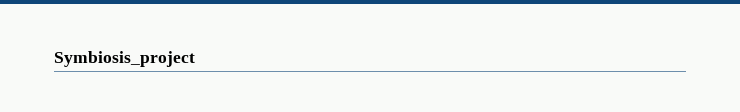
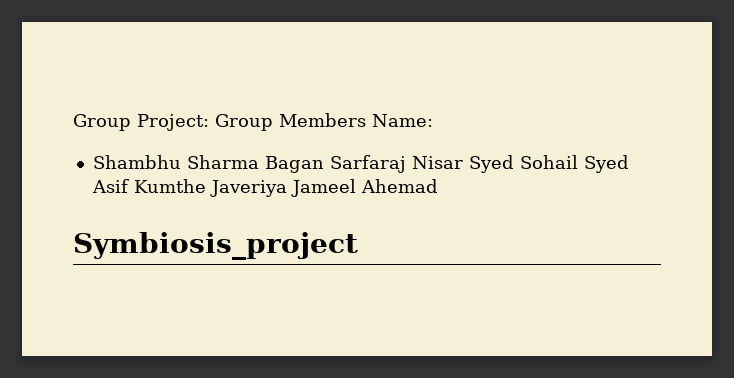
(54, 59) none -> [73,113,433,131] [92,155,629,173] [91,179,438,197] Group Project: Group Members Name: // Shambhu Sharma Bagan Sarfaraj Nisar Syed Sohail Syed Asif Kumthe Javeriya Jameel Ahemad //

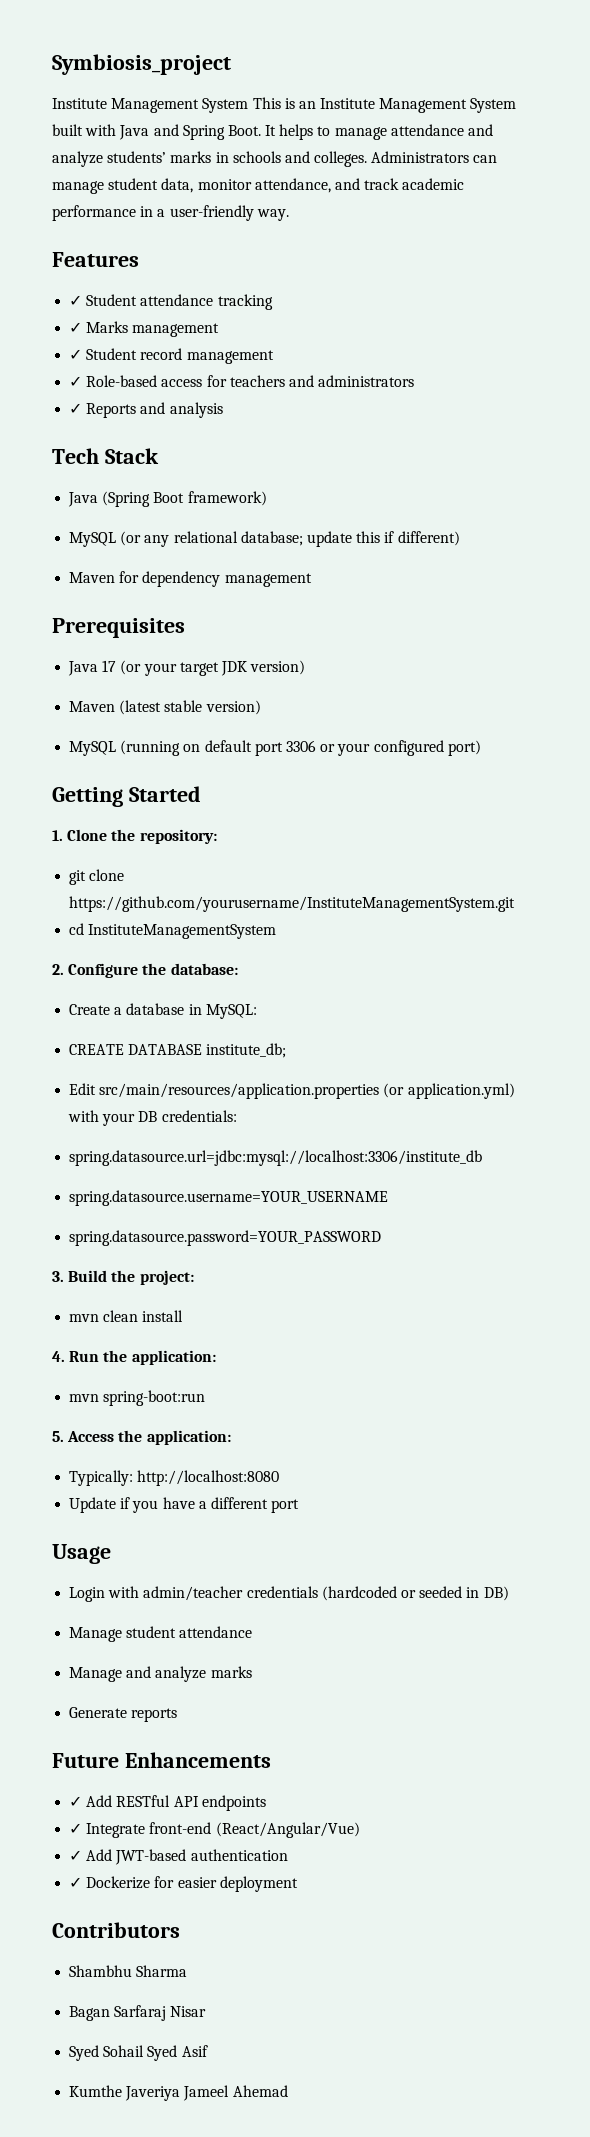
[73,113,433,131] Group Project: Group Members Name: -> [52,54,231,75] [52,97,517,113] [52,124,494,140] [52,151,498,167] [52,178,465,194] [52,205,289,221] [52,252,139,267] [69,294,273,310] [69,321,220,337] [69,348,274,364] [69,375,415,387] [69,402,223,418] [52,448,159,464] [68,491,267,507] [69,531,460,547] [69,571,312,587] [52,618,185,638] [68,660,306,676] [69,700,261,715] [69,740,481,756] [52,786,201,807] [52,829,217,844] [69,869,125,885] [69,896,516,912] [69,923,277,939] [52,963,238,978] [69,1003,257,1019] [69,1043,287,1058] [69,1083,515,1099] [68,1110,237,1126] [69,1150,483,1166] [69,1190,389,1206] [69,1230,382,1246] [52,1270,194,1285] [69,1310,184,1322] [52,1350,216,1365] [69,1390,206,1406] [52,1430,231,1445] [69,1470,280,1486] [69,1497,300,1513] [52,1544,111,1564] [69,1586,509,1602] [69,1626,253,1642] [69,1666,252,1682] [69,1707,178,1722] [52,1752,271,1768] [69,1795,266,1811] [69,1822,360,1838] [69,1849,288,1865] [69,1876,298,1892] [52,1922,180,1938] Symbiosis_project // Institute Management System This is an Institute Management System built with Java and Spring Boot. It helps to manage attendance and analyze students’ marks in schools and colleges. Administrators can manage student data, monitor attendance, and track academic performance in a user-friendly way. // Features // ✓ Student attendance tracking // ✓ Marks management // ✓ Student record management // ✓ Role-based access for teachers and administrators // ✓ Reports and analysis // Tech Stack // Java (Spring Boot framework) // MySQL (or any relational database; update this if different) // Maven for dependency management // Prerequisites // Java 17 (or your target JDK version) // Maven (latest stable version) // MySQL (running on default port 3306 or your configured port) // Getting Started // 1. Clone the repository: // git clone https://github.com/yourusername/InstituteManagementSystem.git // cd InstituteManagementSystem // 2. Configure the database: // Create a database in MySQL: // CREATE DATABASE institute_db; // Edit src/main/resources/application.properties (or application.yml) with your DB credentials: // spring.datasource.url=jdbc:mysql://localhost:3306/institute_db // spring.datasource.username=YOUR_USERNAME // spring.datasource.password=YOUR_PASSWORD // 3. Build the project: // mvn clean install // 4. Run the application: // mvn spring-boot:run // 5. Access the application: // Typically: http://localhost:8080 // Update if you have a different port // Usage // Login with admin/teacher credentials (hardcoded or seeded in DB) // Manage student attendance // Manage and analyze marks // Generate reports // Future Enhancements // ✓ Add RESTful API endpoints // ✓ Integrate front-end (React/Angular/Vue) // ✓ Add JWT-based authentication // ✓ Dockerize for easier deployment // Contributors
(259, 162) none -> (188, 1971) //
(463, 162) none -> (207, 2011) //
(129, 186) none -> (208, 2051) //
[73,232,358,260] // Symbiosis_project -> (288, 2091) none

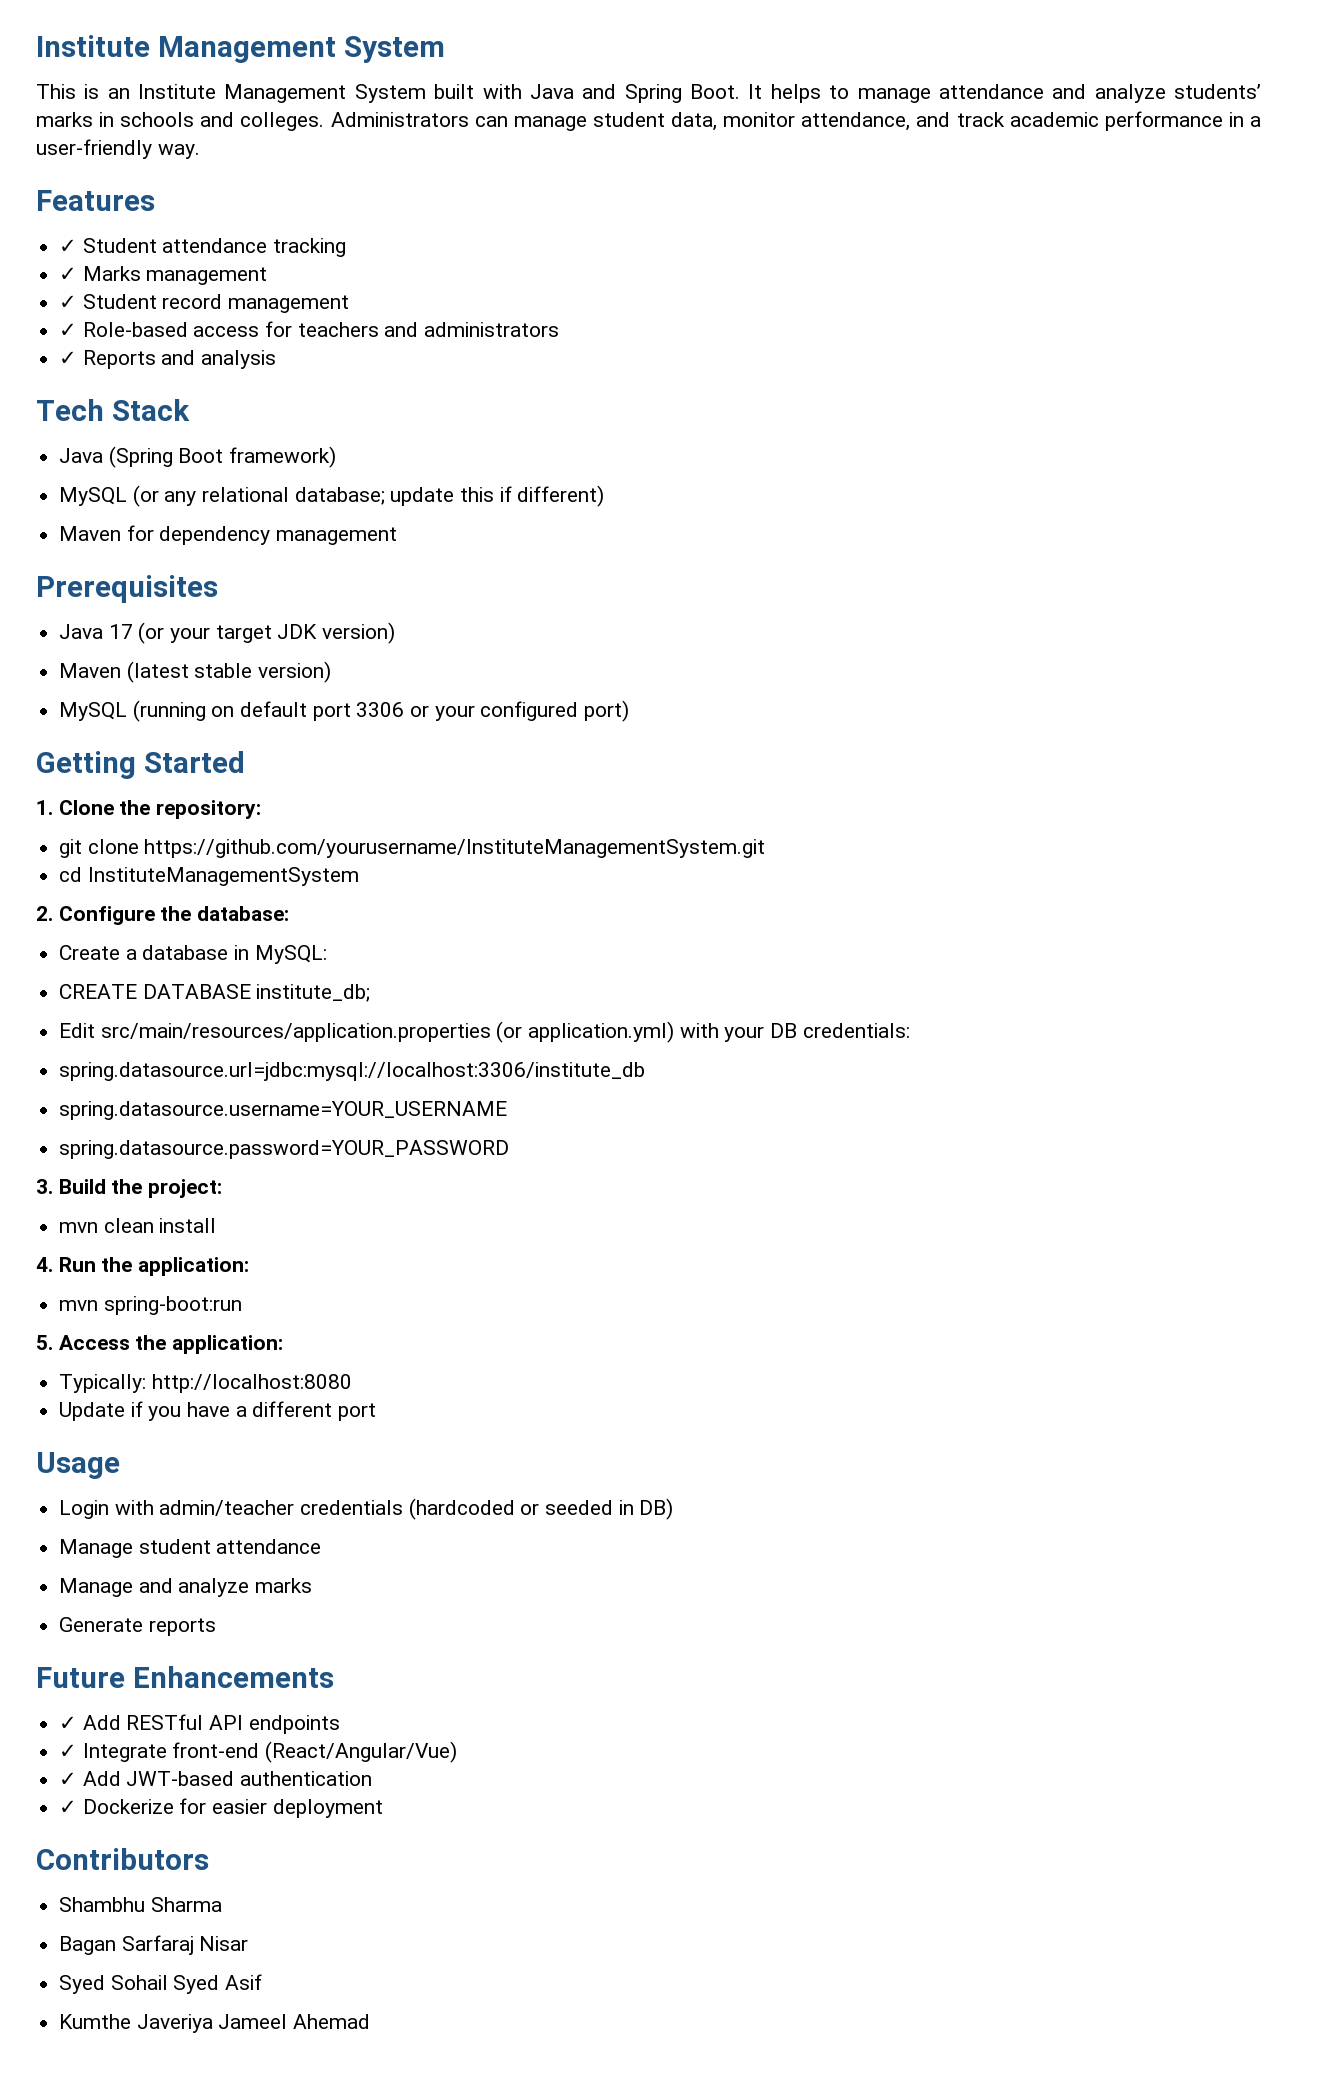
[52,54,231,75] [52,98,249,113] Symbiosis_project // Institute Management System -> [36,35,445,63] Institute Management System //

